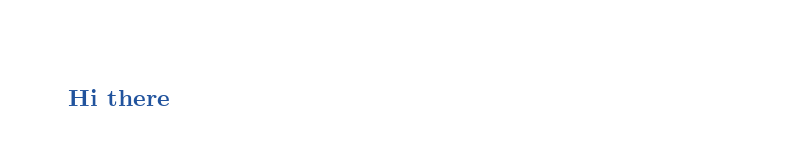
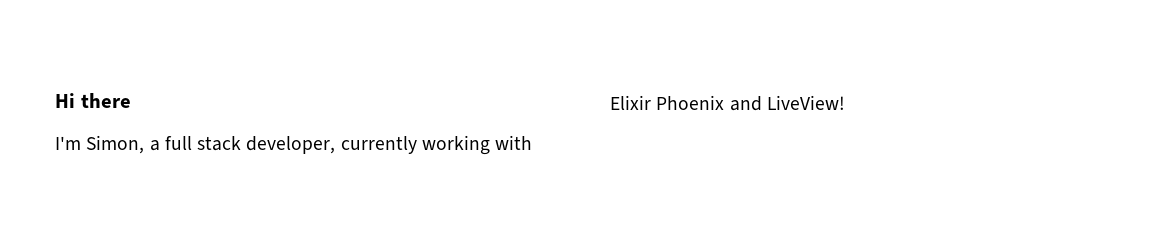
(170, 98) none -> [55,135,533,155] [610,95,845,111] // I'm Simon, a full stack developer, currently working with Elixir Phoenix and LiveView!

